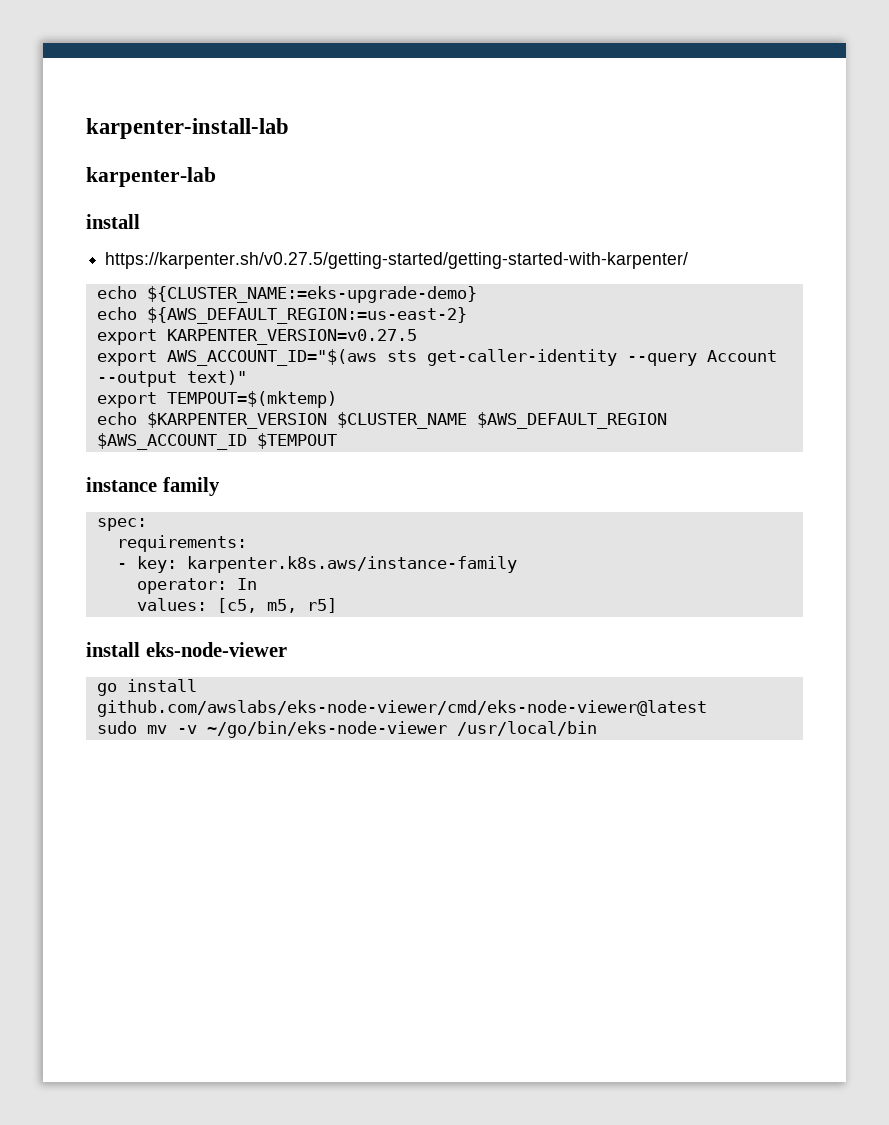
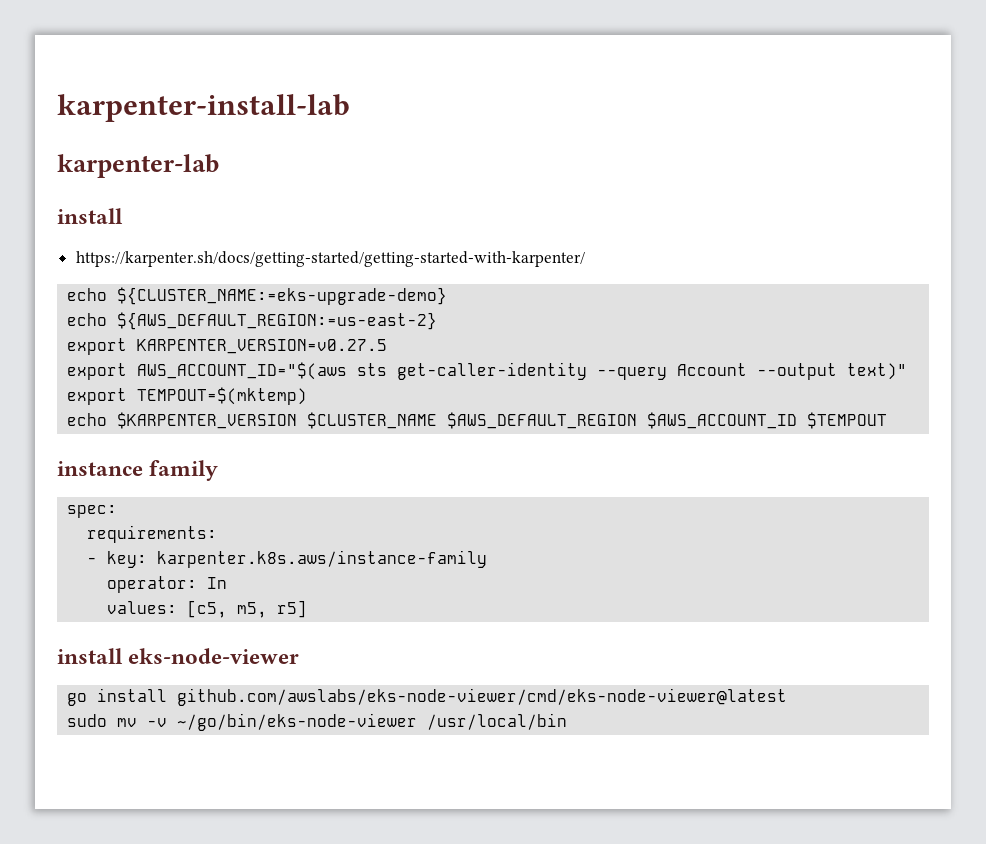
[105,252,689,269] https://karpenter.sh/v0.27.5/getting-started/getting-started-with-karpenter/ -> [75,251,585,267] https://karpenter.sh/docs/getting-started/getting-started-with-karpenter/

